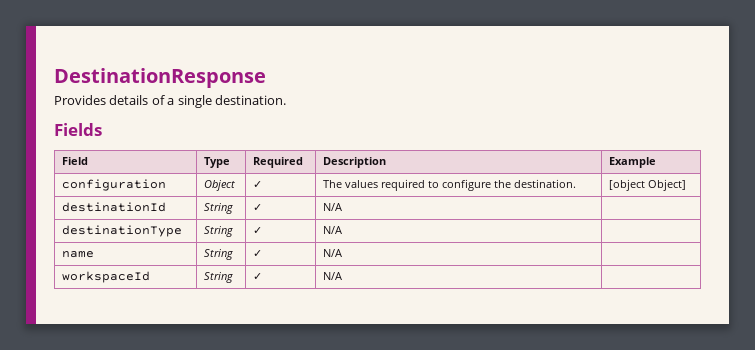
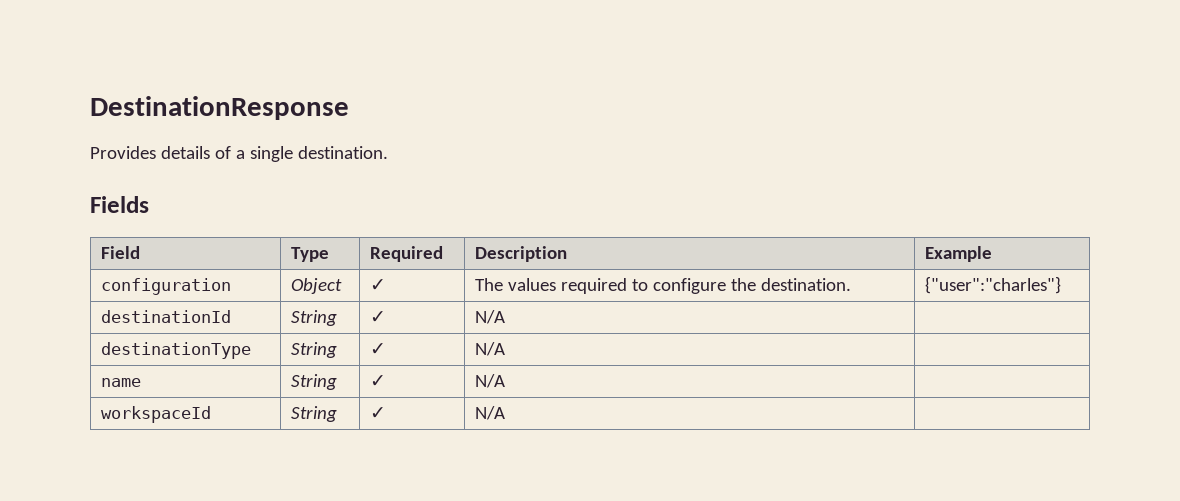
[608,179,686,191] [object Object] -> [924,276,1061,294] {"user":"charles"}

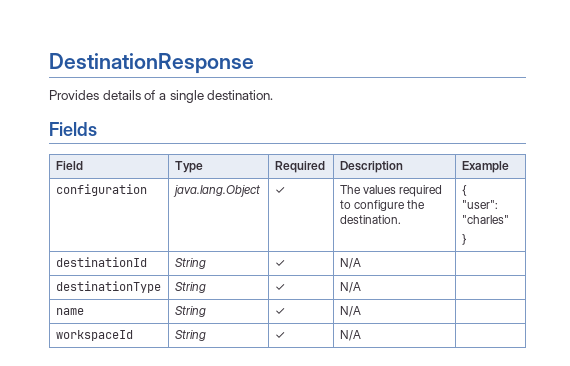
[290,278,342,294] Object -> [172,185,260,197] java.lang.Object
[924,276,1061,294] {"user":"charles"} -> [461,185,467,196] [461,200,498,209] [461,215,509,224] [461,234,467,245] { // "user": "charles" // }

